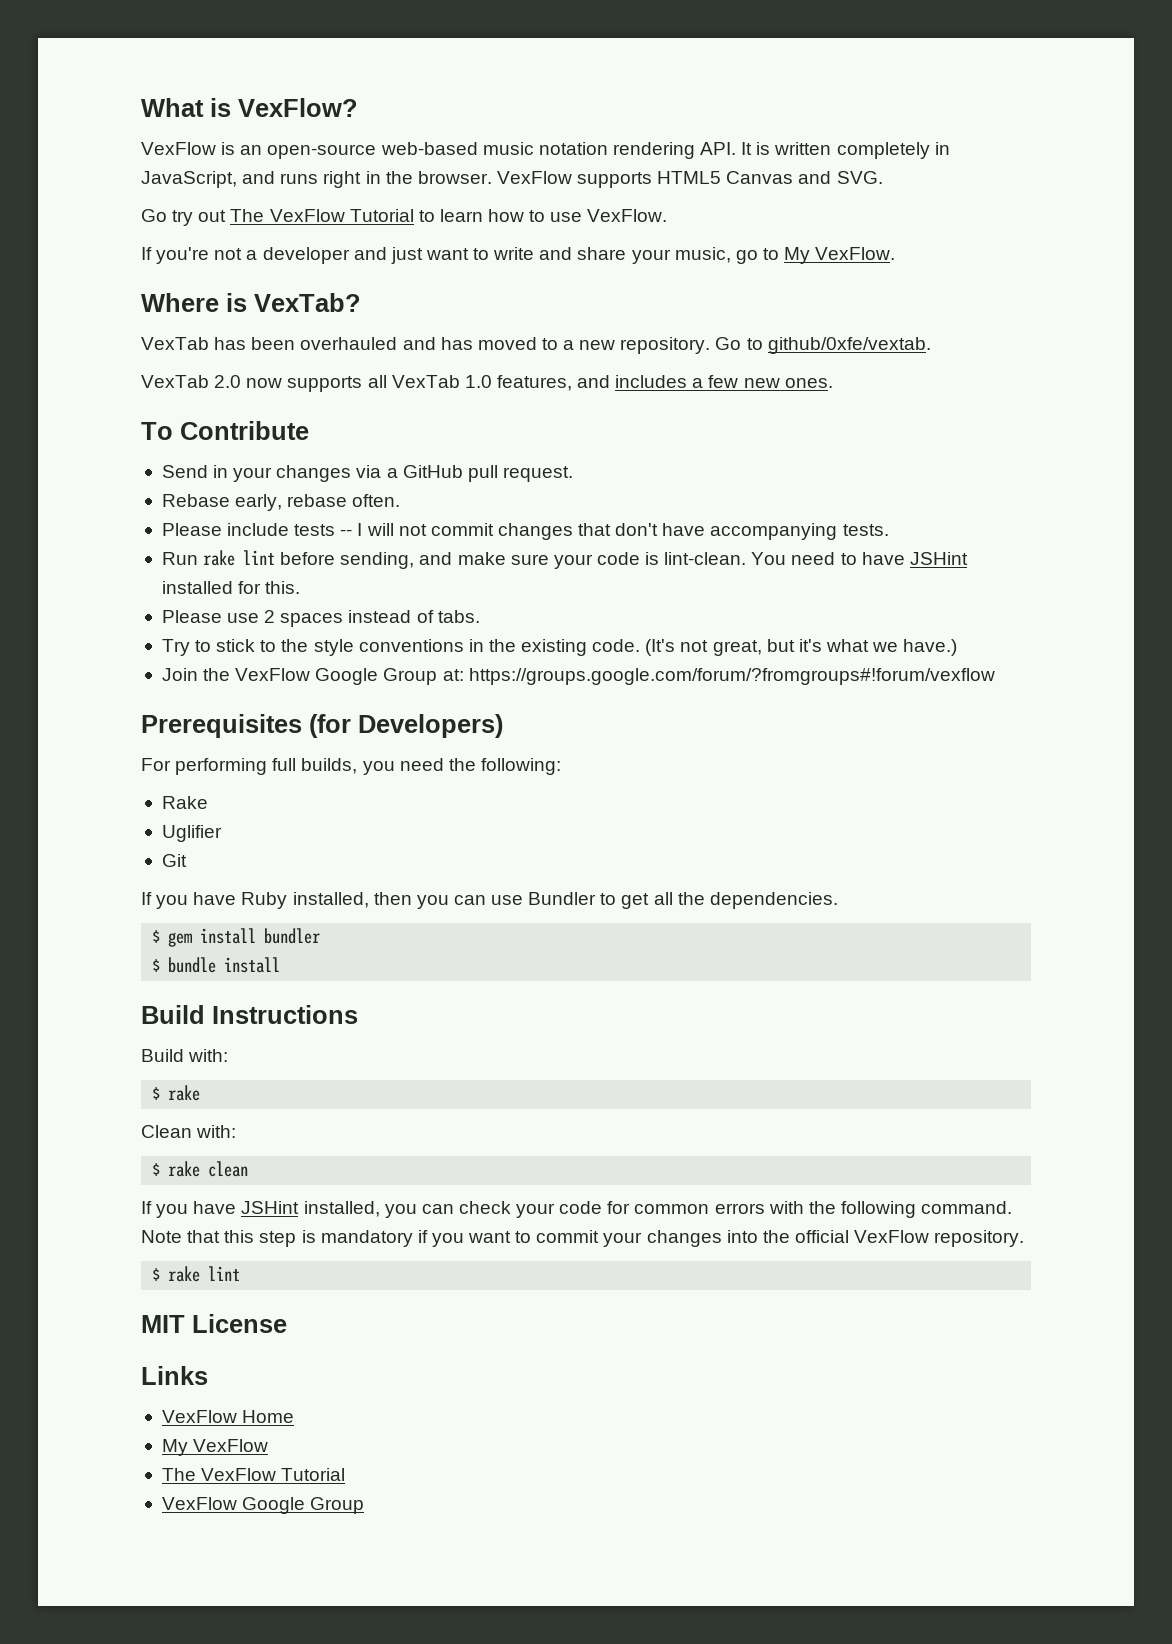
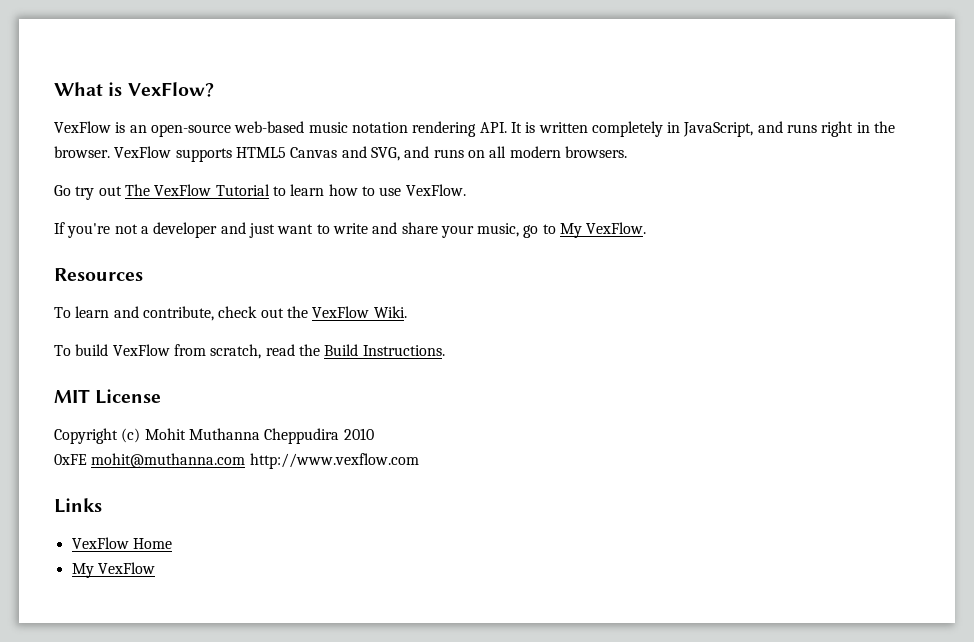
[836,171,883,184] SVG. -> [370,146,627,161] SVG, and runs on all modern browsers.
[141,293,361,312] [141,337,931,354] [141,375,833,392] [141,421,309,440] [161,465,573,482] [161,494,401,511] [161,523,889,540] [161,550,968,569] [161,581,301,594] [161,610,480,627] [161,639,958,656] [161,668,995,685] [141,714,503,738] [141,758,561,775] [161,796,208,809] [161,825,222,842] [161,854,187,867] [141,892,838,909] [152,928,321,947] [152,957,281,973] [141,1005,358,1024] [141,1049,229,1062] [152,1085,201,1101] [141,1125,237,1138] [152,1161,249,1177] [141,1201,1013,1218] [141,1230,1025,1247] [152,1266,241,1282] [141,1314,287,1333] Where is VexTab? // VexTab has been overhauled and has moved to a new repository. Go to github/0xfe/vextab. // VexTab 2.0 now supports all VexTab 1.0 features, and includes a few new ones. // To Contribute // Send in your changes via a GitHub pull request. // Rebase early, rebase often. // Please include tests -- I will not commit changes that don't have accompanying tests. // Run rake lint before sending, and make sure your code is lint-clean. You need to have JSHint installed for this. // Please use 2 spaces instead of tabs. // Try to stick to the style conventions in the existing code. (It's not great, but it's what we have.) // Join the VexFlow Google Group at: https://groups.google.com/forum/?fromgroups#!forum/vexflow // Prerequisites (for Developers) // For performing full builds, you need the following: // Rake // Uglifier // Git // If you have Ruby installed, then you can use Bundler to get all the dependencies. // $ gem install bundler // $ bundle install // Build Instructions // Build with: // $ rake // Clean with: // $ rake clean // If you have JSHint installed, you can check your code for common errors with the following command. Note that this step is mandatory if you want to commit your changes into the official VexFlow repository. // $ rake lint // MIT License -> [54,268,143,281] [54,306,407,321] [54,344,445,359] [54,389,162,404] [54,428,374,444] [54,453,419,469] Resources // To learn and contribute, check out the VexFlow Wiki. // To build VexFlow from scratch, read the Build Instructions. // MIT License // Copyright (c) Mohit Muthanna Cheppudira 2010 // 0xFE mohit@muthanna.com http://www.vexflow.com
[161,1468,346,1481] [161,1497,365,1514] // The VexFlow Tutorial // VexFlow Google Group -> (155, 568) none

